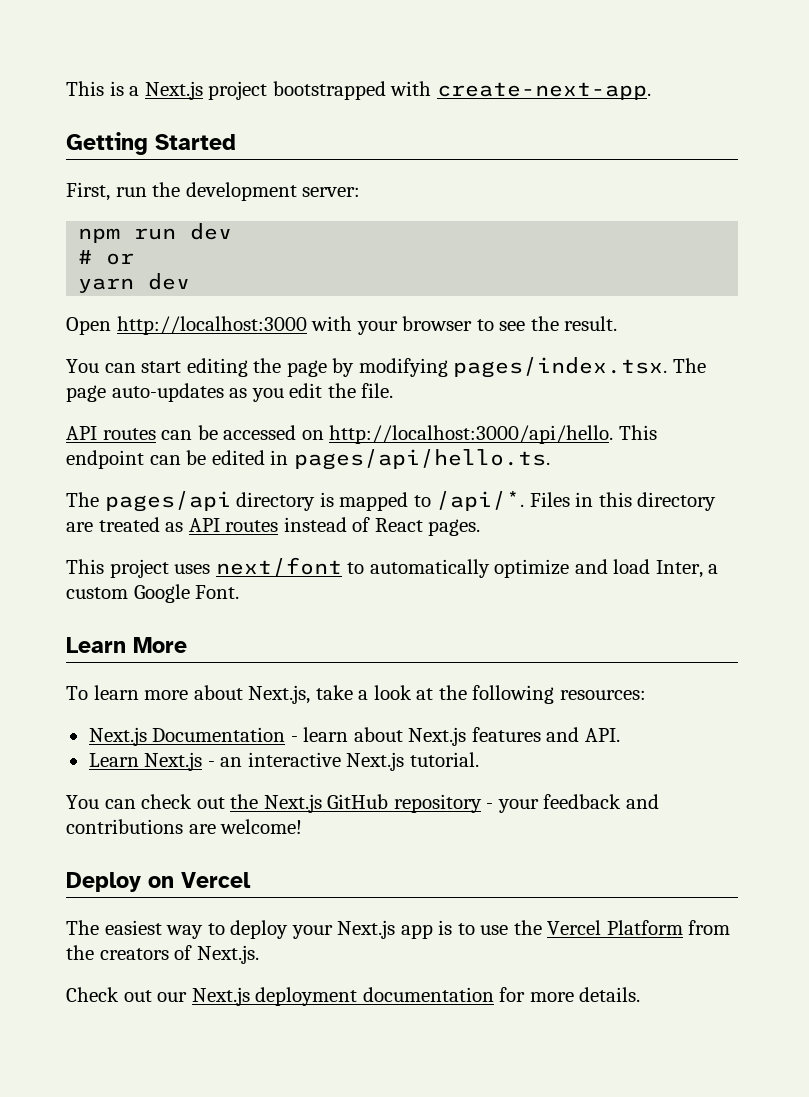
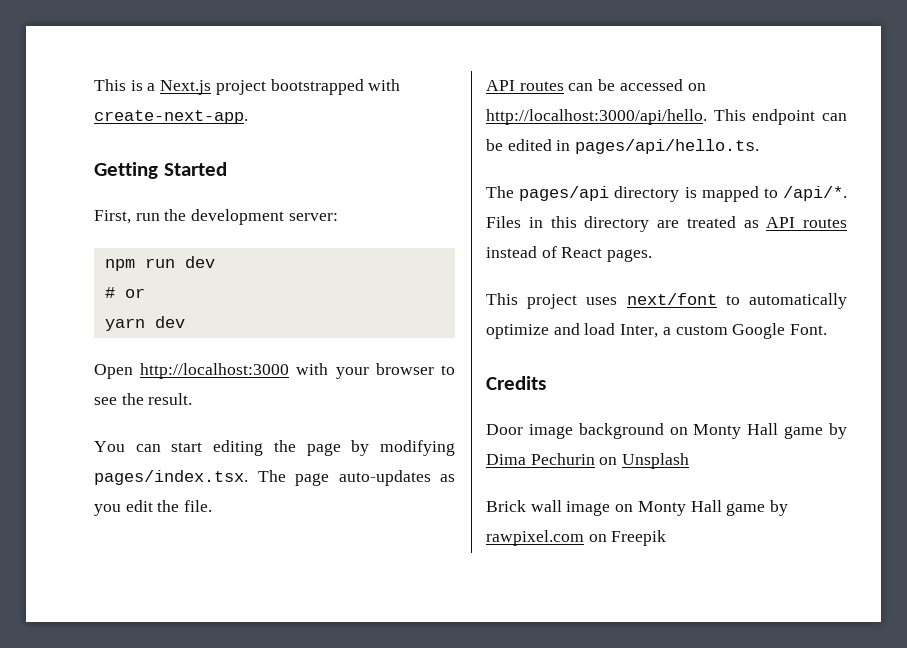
[66,637,187,653] [66,685,646,704] [88,727,620,746] [88,752,479,771] [66,794,659,813] [66,819,303,834] [66,872,251,892] [66,920,731,939] [66,945,259,964] [66,987,641,1006] Learn More // To learn more about Next.js, take a look at the following resources: // Next.js Documentation - learn about Next.js features and API. // Learn Next.js - an interactive Next.js tutorial. // You can check out the Next.js GitHub repository - your feedback and contributions are welcome! // Deploy on Vercel // The easiest way to deploy your Next.js app is to use the Vercel Platform from the creators of Next.js. // Check out our Next.js deployment documentation for more details. -> [486,376,546,390] [486,423,847,439] [486,453,690,469] [486,500,789,516] [486,530,667,546] Credits // Door image background on Monty Hall game by Dima Pechurin on Unsplash // Brick wall image on Monty Hall game by rawpixel.com on Freepik

